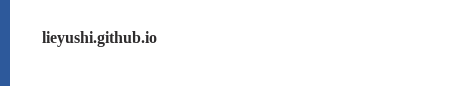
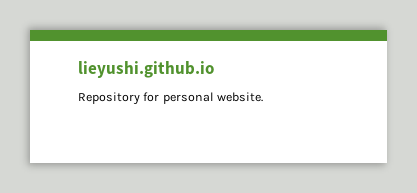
(157, 39) none -> [78,92,264,105] // Repository for personal website.

